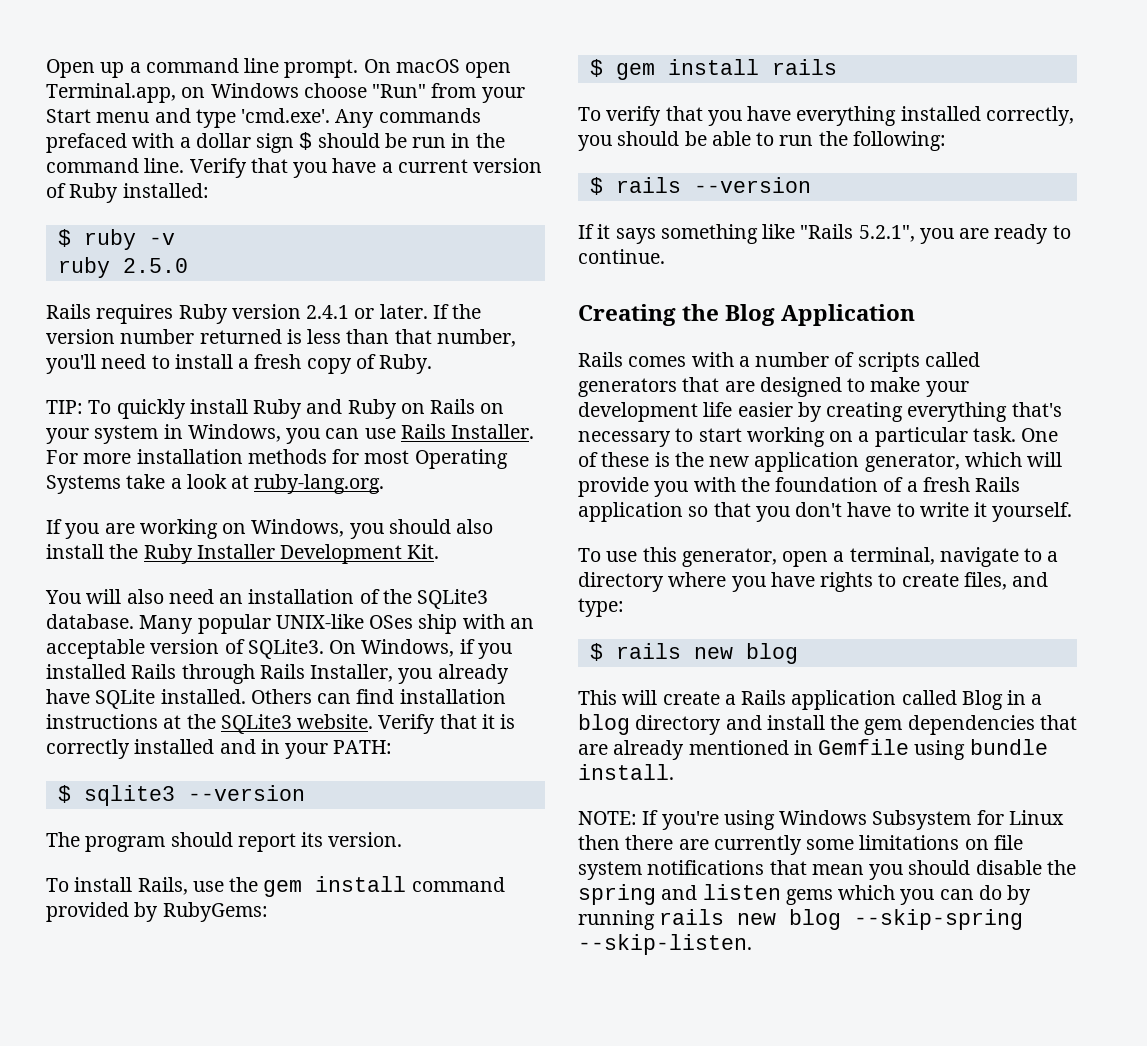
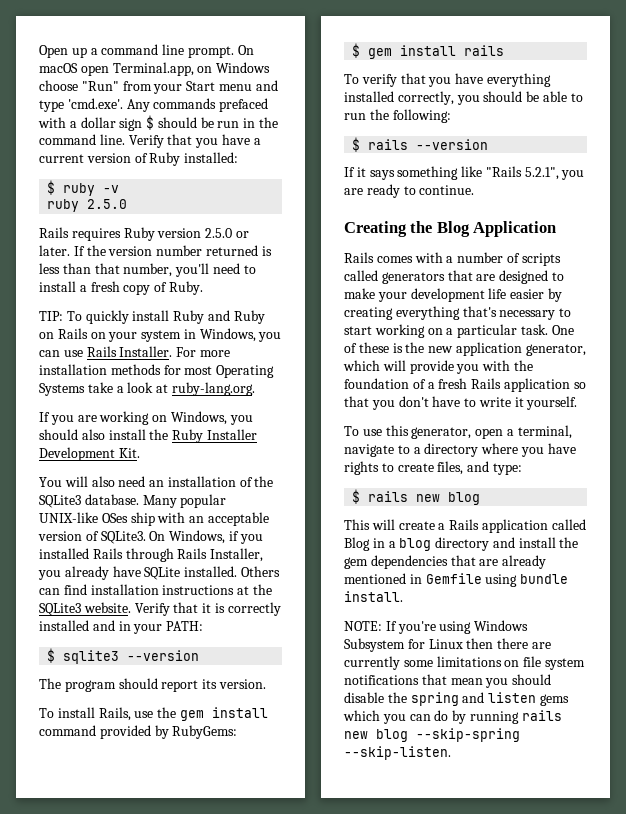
[306,305,350,319] 2.4.1 -> [205,228,233,238] 2.5.0

